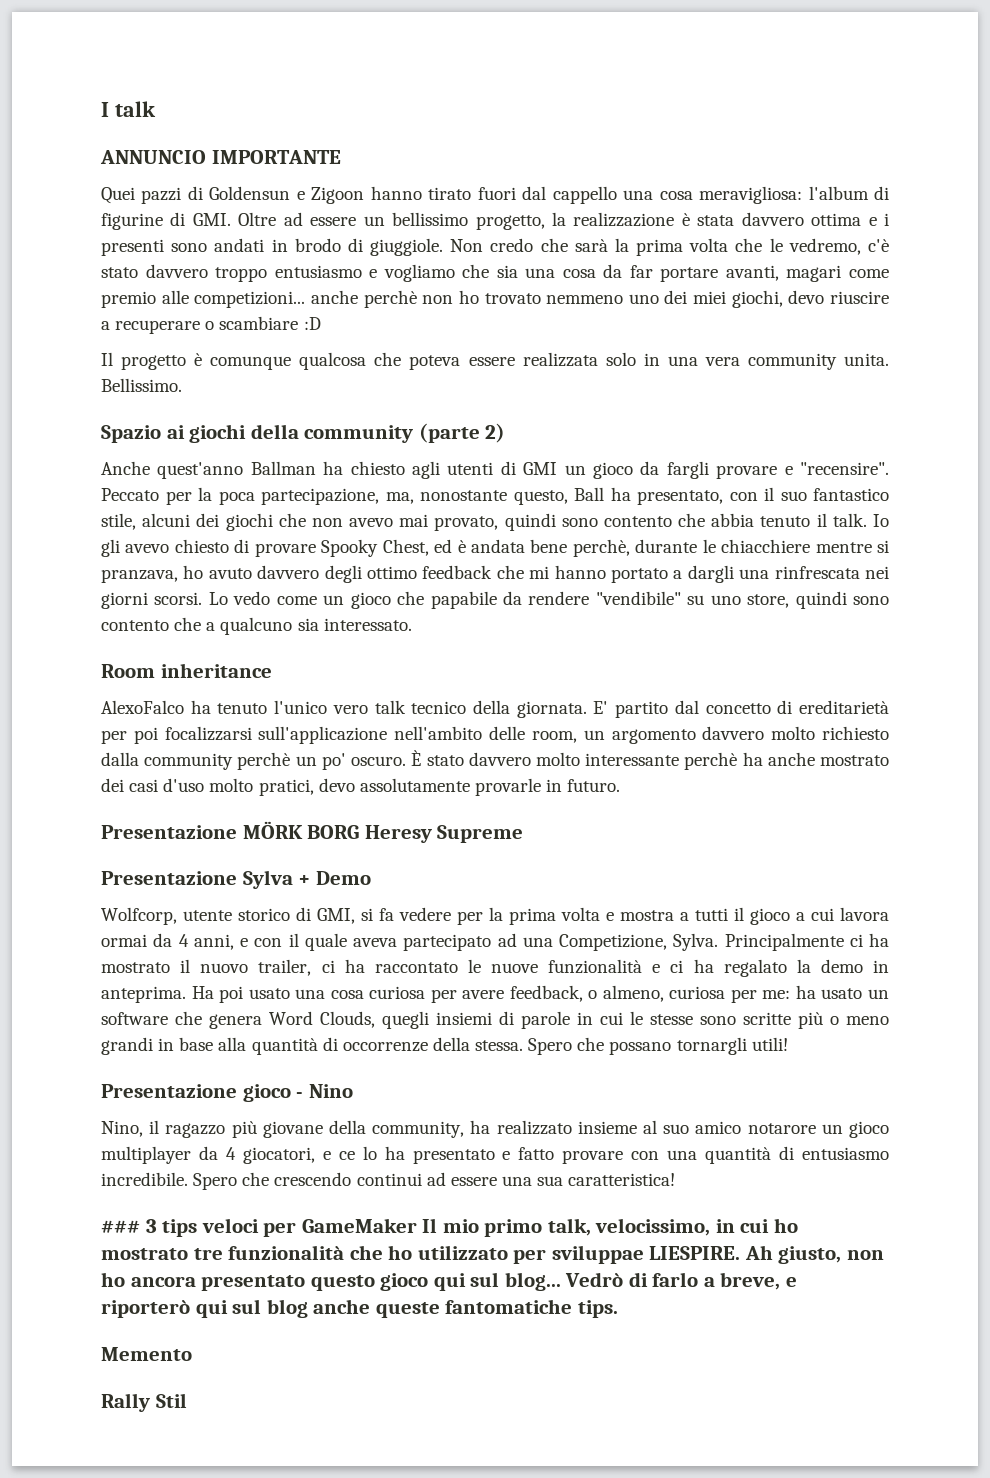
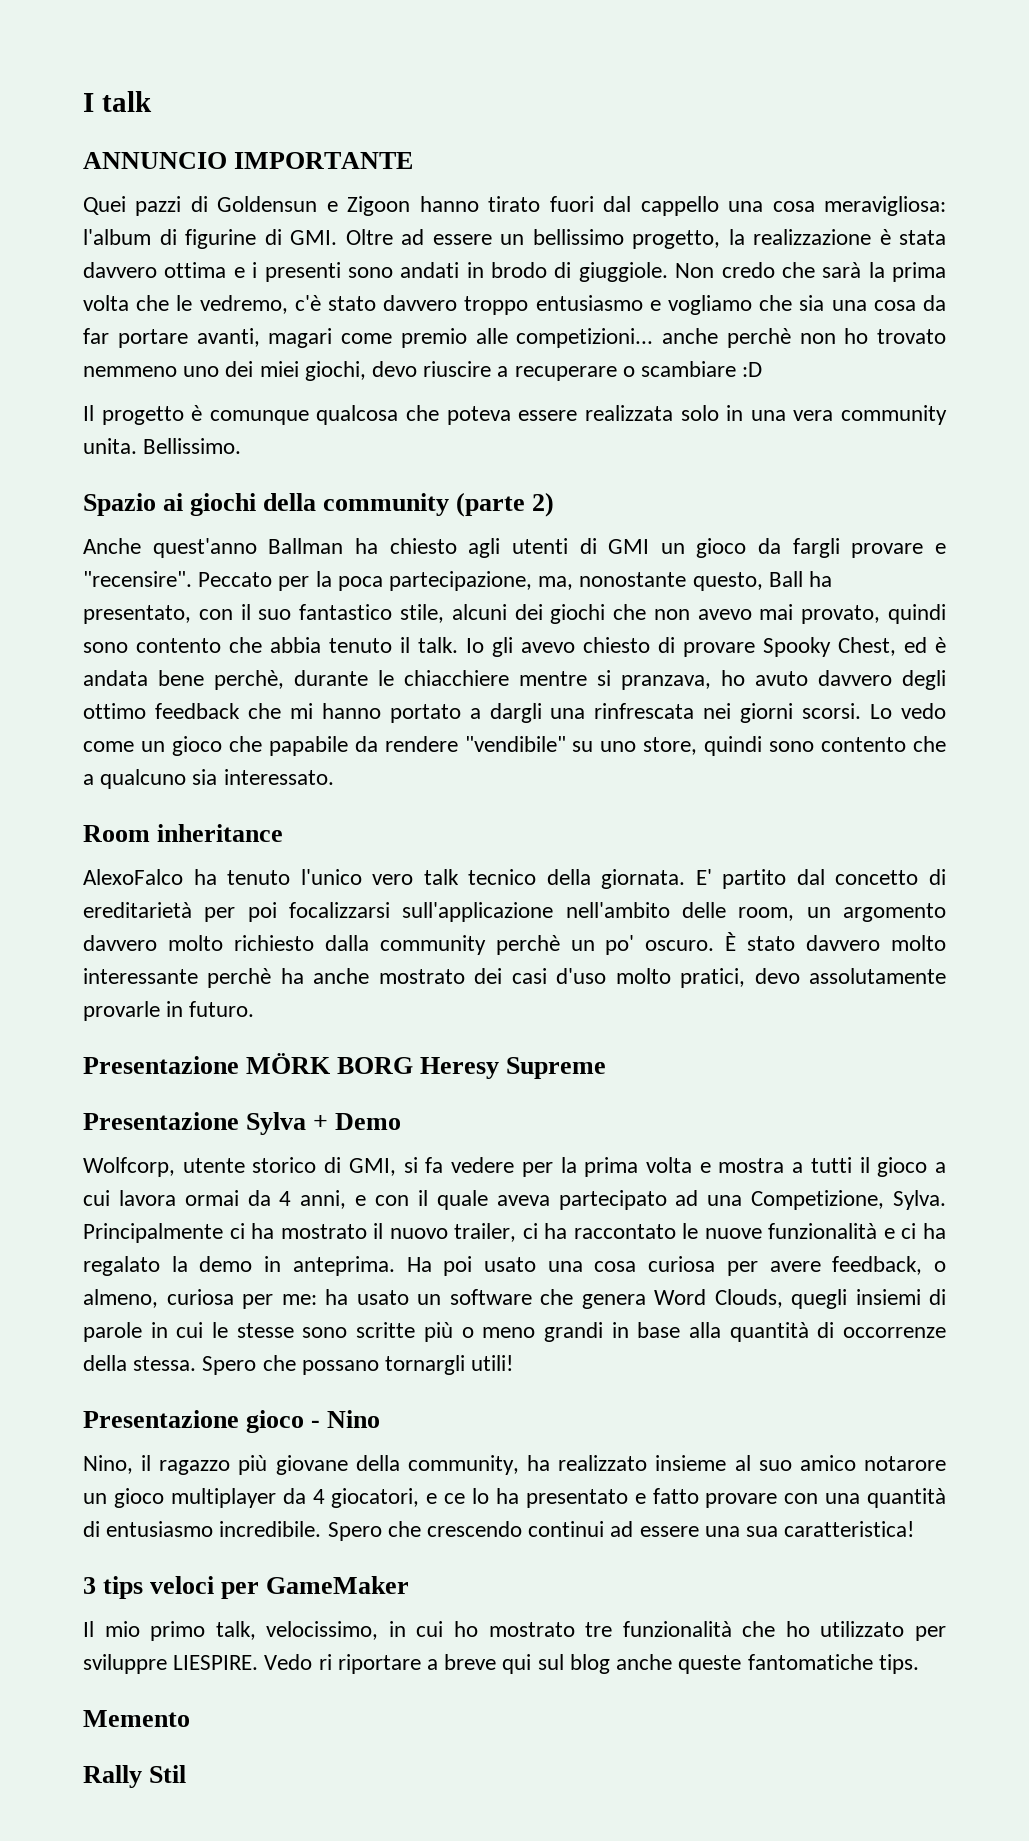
[101,1220,140,1233] ### -> (915, 1529) none
(417, 1225) none -> (410, 1585) //
[551,1245,884,1264] [101,1272,797,1291] [101,1300,190,1318] sviluppae LIESPIRE. Ah giusto, non ho ancora presentato questo gioco qui sul blog... Vedrò di farlo a breve, e riporterò -> [83,1654,497,1674] sviluppre LIESPIRE. Vedo ri riportare a breve

